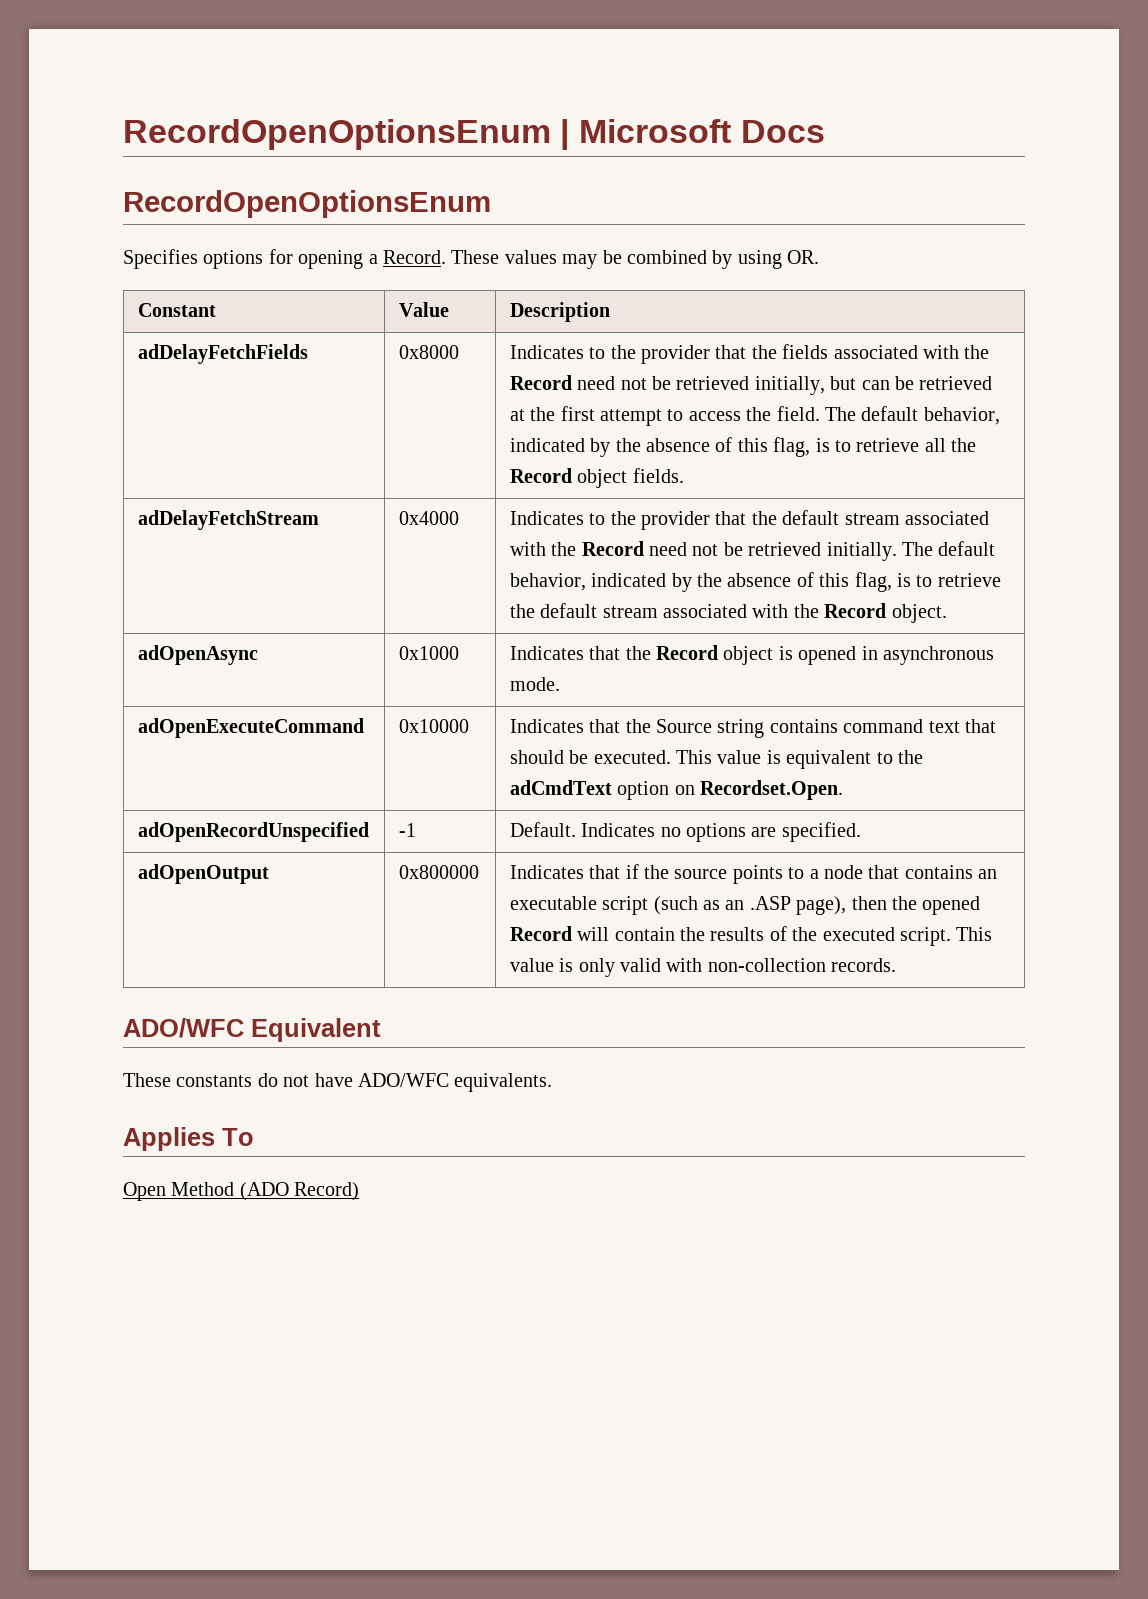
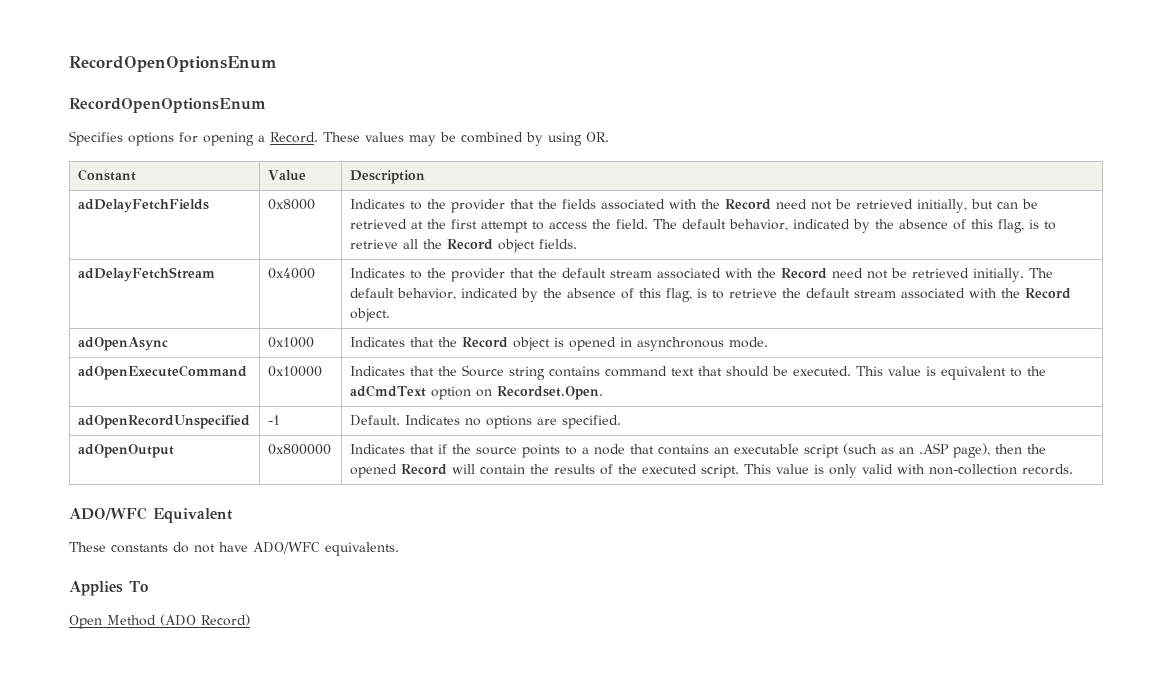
[123,119,825,150] RecordOpenOptionsEnum | Microsoft Docs -> [69,56,277,72] RecordOpenOptionsEnum

